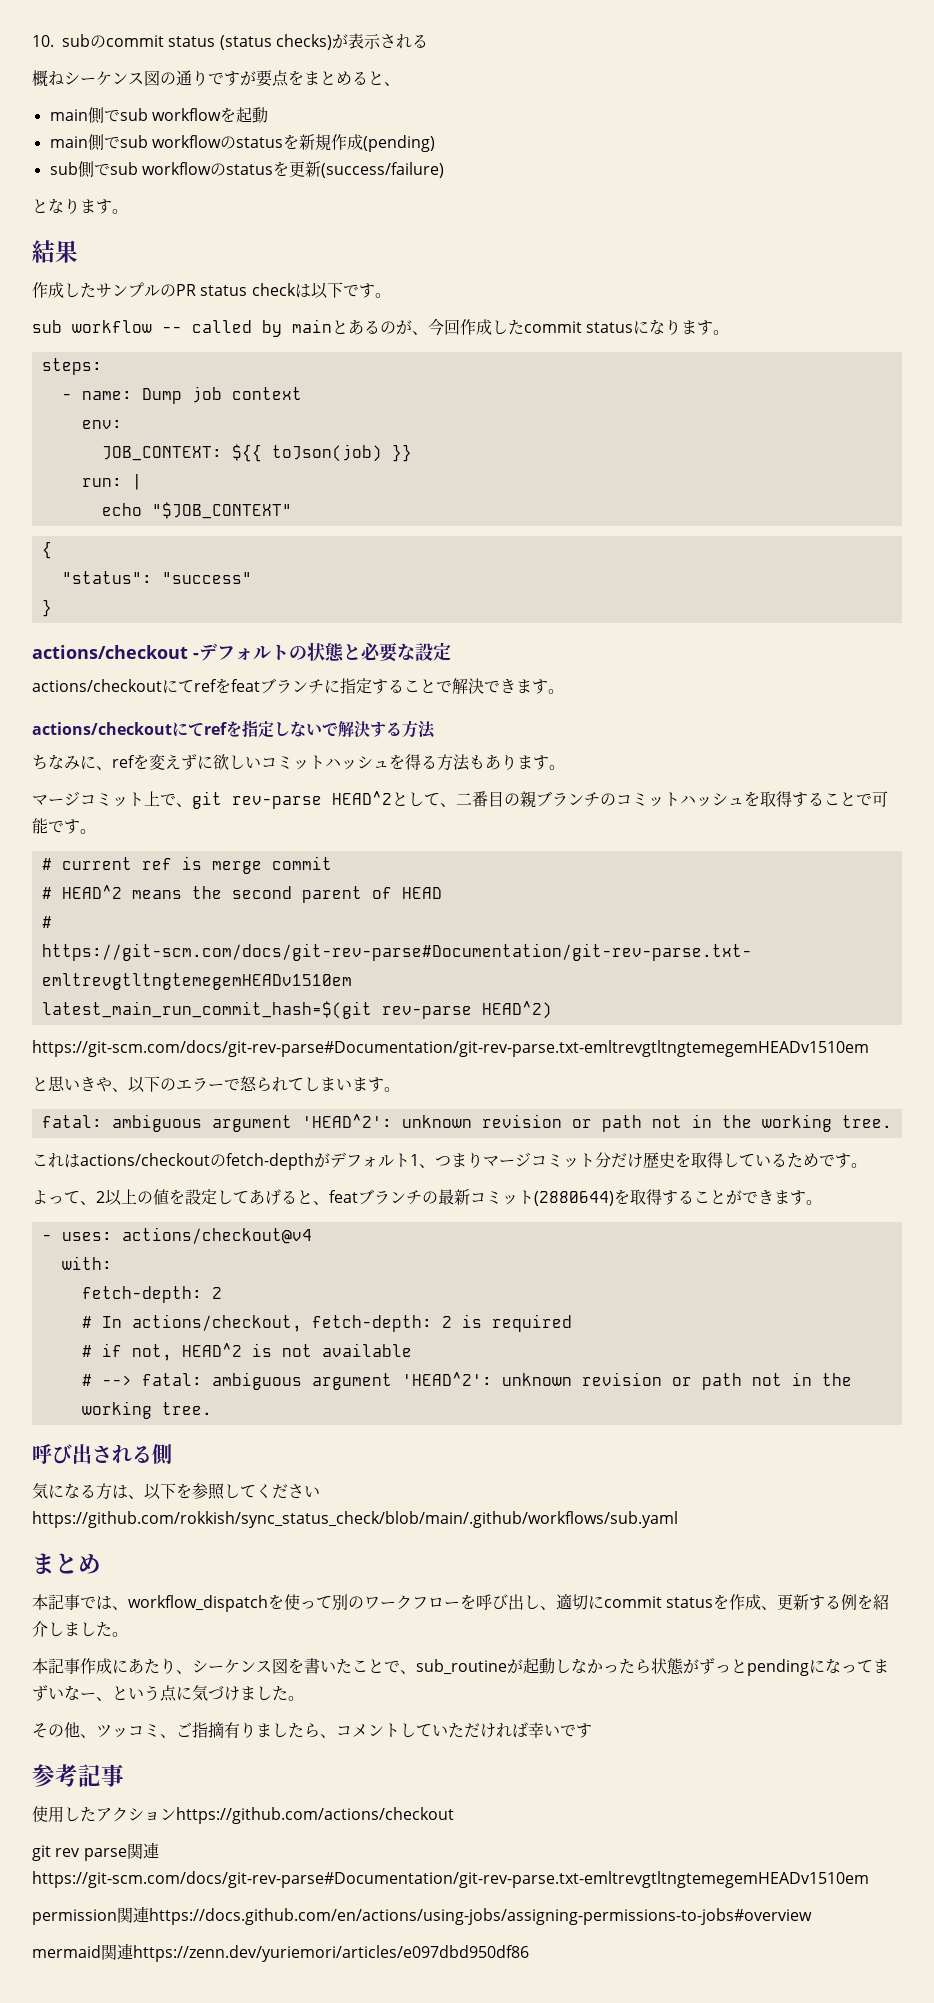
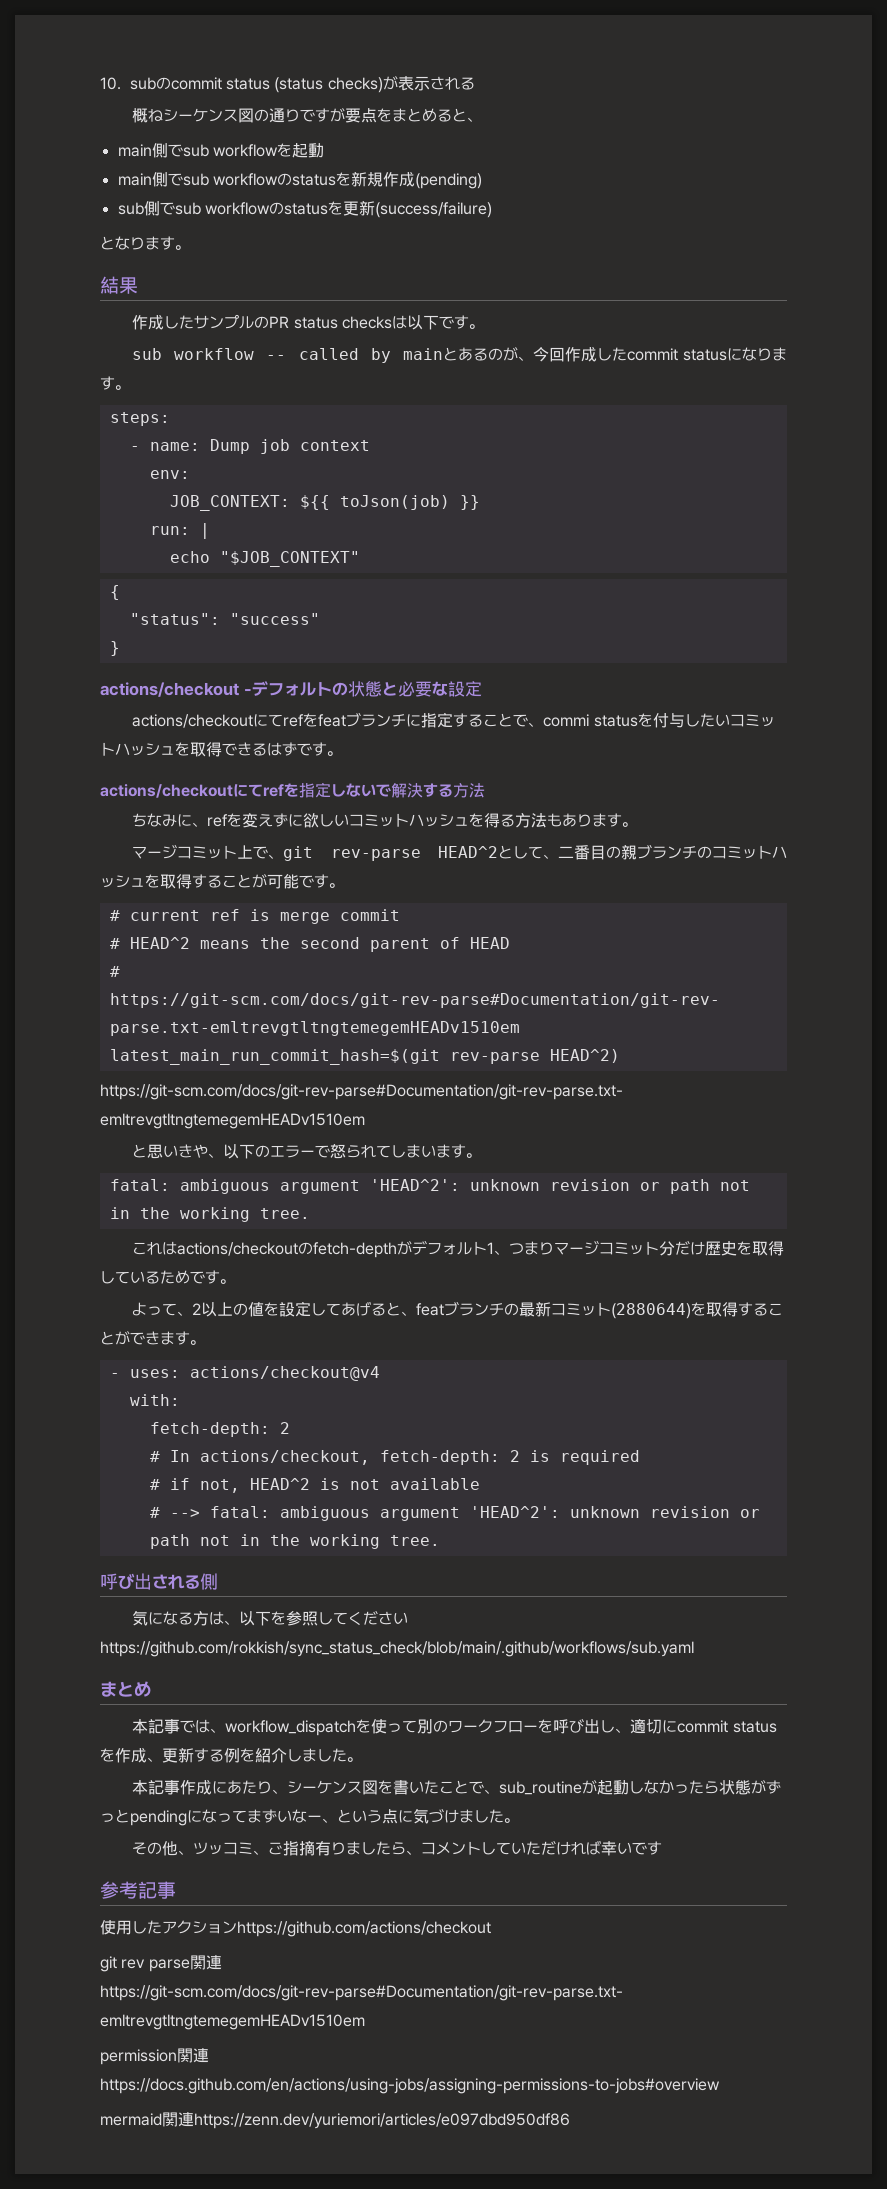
[251,283,296,296] check -> [341,316,392,329] checks
[452,678,532,694] 解決できま -> [528,713,775,728] [100,742,312,757] 、commi statusを付与したいコミットハッシュを取得できるはずで
[856,793,872,806] で -> [252,874,267,888] が

